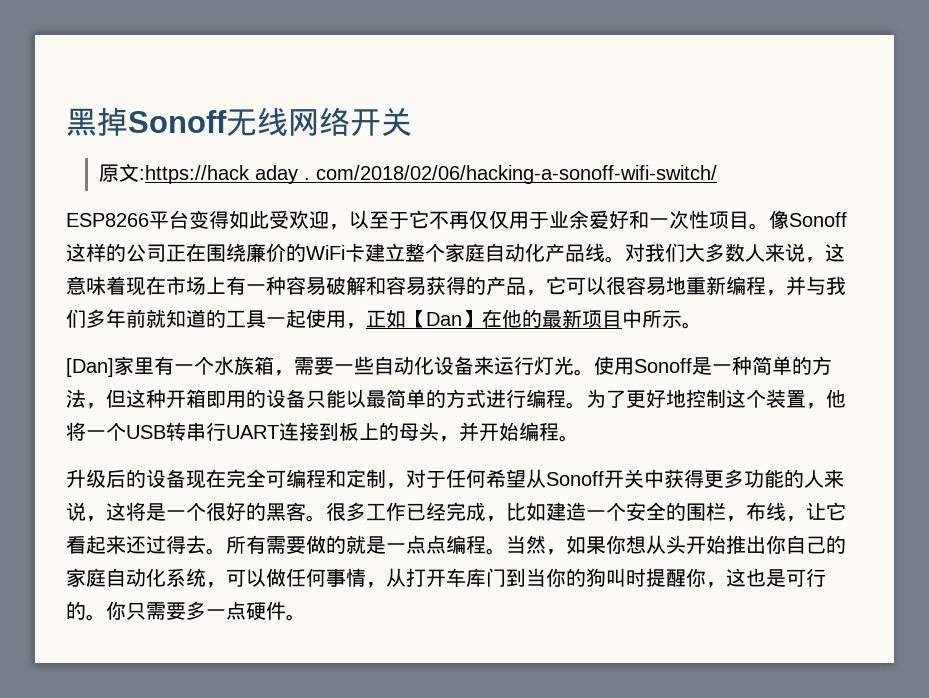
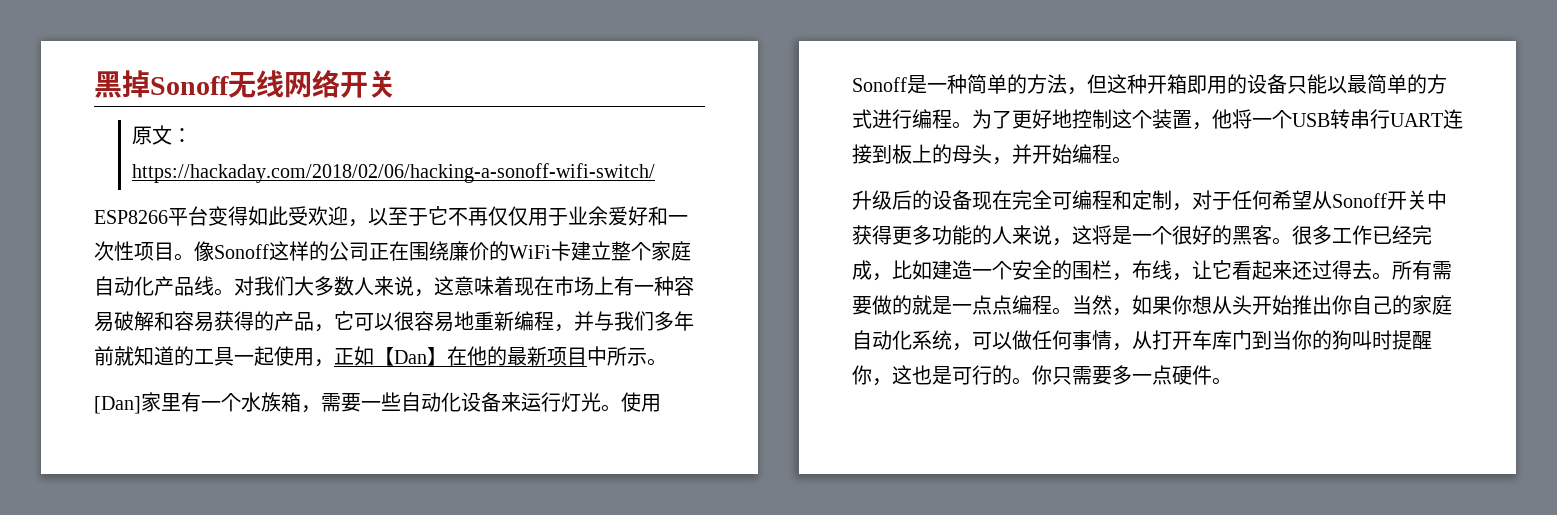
[139,165,718,184] :https://hack aday . com/2018/02/06/hacking-a-sonoff-wifi-switch/ -> [171,128,192,143] [131,163,655,183] ：https://hackaday.com/2018/02/06/hacking-a-sonoff-wifi-switch/

